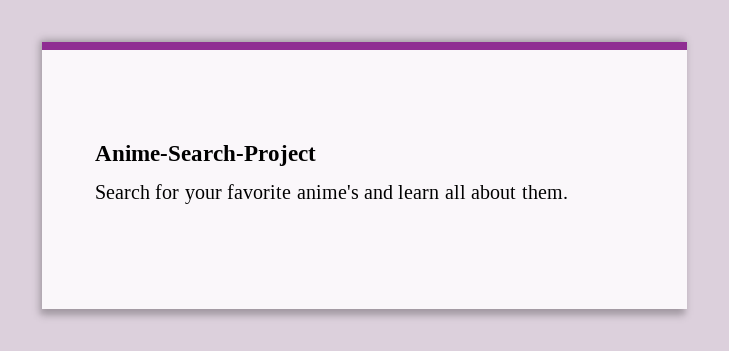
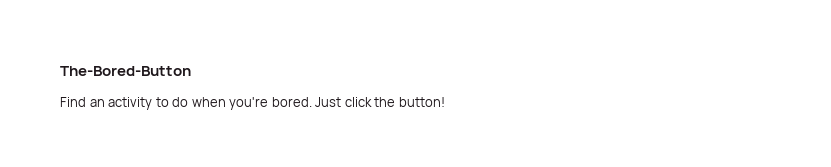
[95,145,316,166] [95,184,568,204] Anime-Search-Project // Search for your favorite anime's and learn all about them. -> [60,66,191,76] [60,97,445,110] The-Bored-Button // Find an activity to do when you're bored. Just click the button!

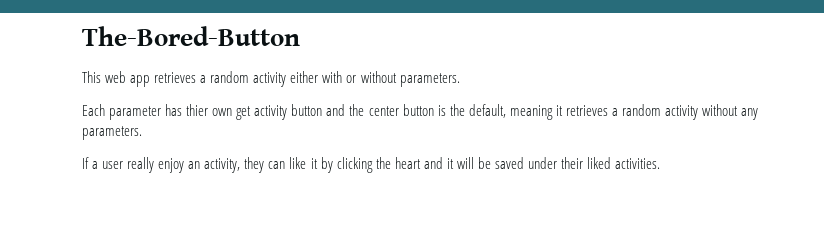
[60,97,445,110] Find an activity to do when you're bored. Just click the button! -> [82,71,460,87] [82,104,759,120] [82,126,142,140] [82,157,661,173] This web app retrieves a random activity either with or without parameters. // Each parameter has thier own get activity button and the center button is the default, meaning it retrieves a random activity without any parameters. // If a user really enjoy an activity, they can like it by clicking the heart and it will be saved under their liked activities.

